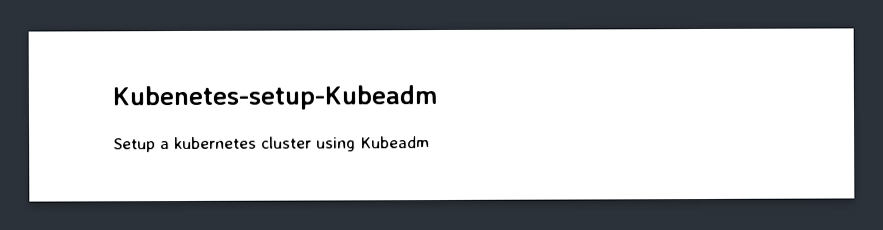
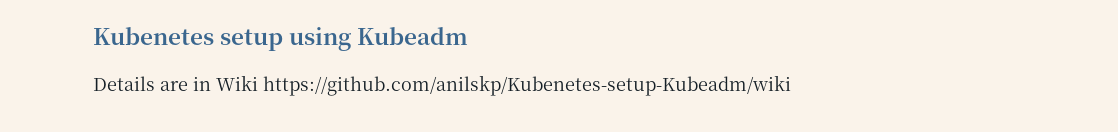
[112,85,437,111] [113,136,430,153] Kubenetes-setup-Kubeadm // Setup a kubernetes cluster using Kubeadm -> [93,27,469,51] [93,75,791,96] Kubenetes setup using Kubeadm // Details are in Wiki https://github.com/anilskp/Kubenetes-setup-Kubeadm/wiki

